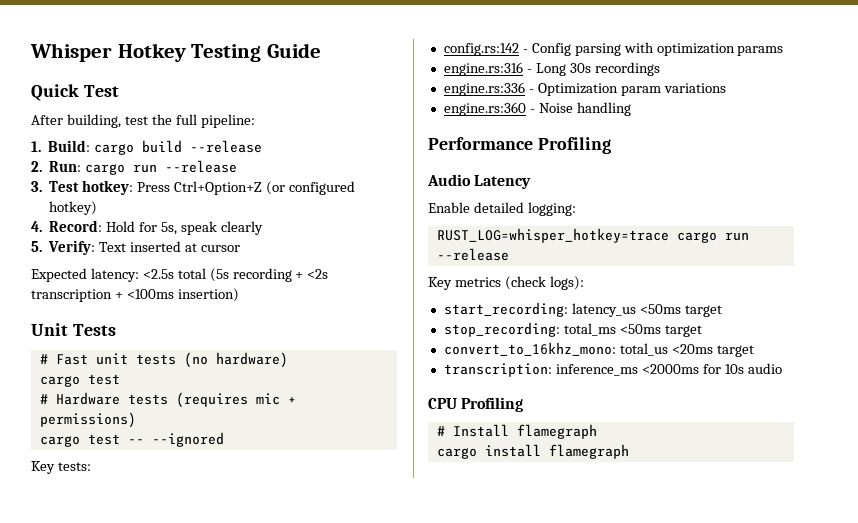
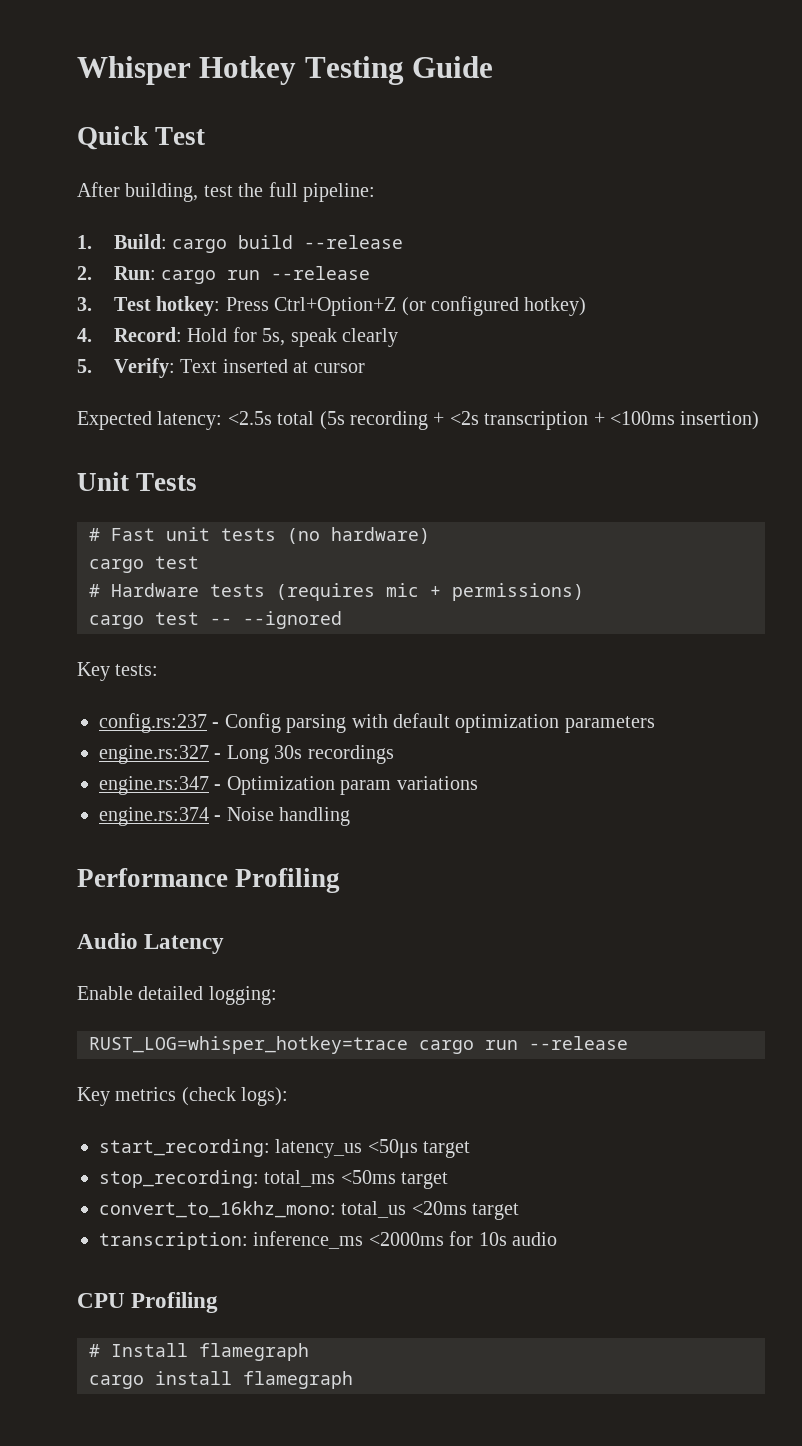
[443,43,519,56] config.rs:142 -> [99,713,207,733] config.rs:237
[656,43,784,56] [443,62,523,76] optimization params // engine.rs:316 -> [393,713,655,733] [99,745,209,764] default optimization parameters // engine.rs:327
[443,82,525,96] engine.rs:336 -> [99,776,209,795] engine.rs:347
[443,102,526,116] engine.rs:360 -> [99,807,209,826] engine.rs:374
[639,304,681,314] <50ms -> [367,1139,418,1158] <50μs

